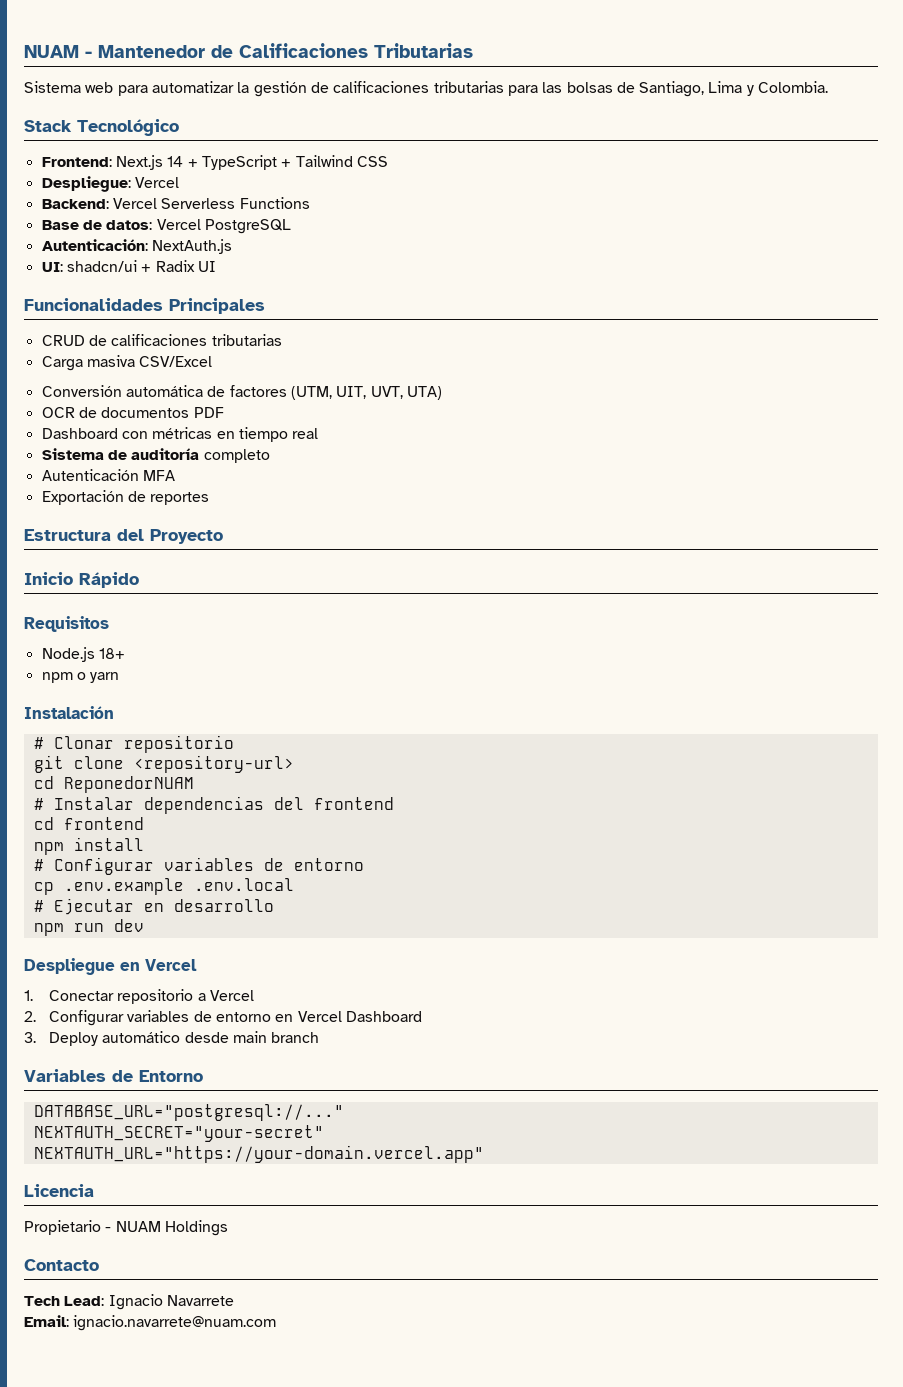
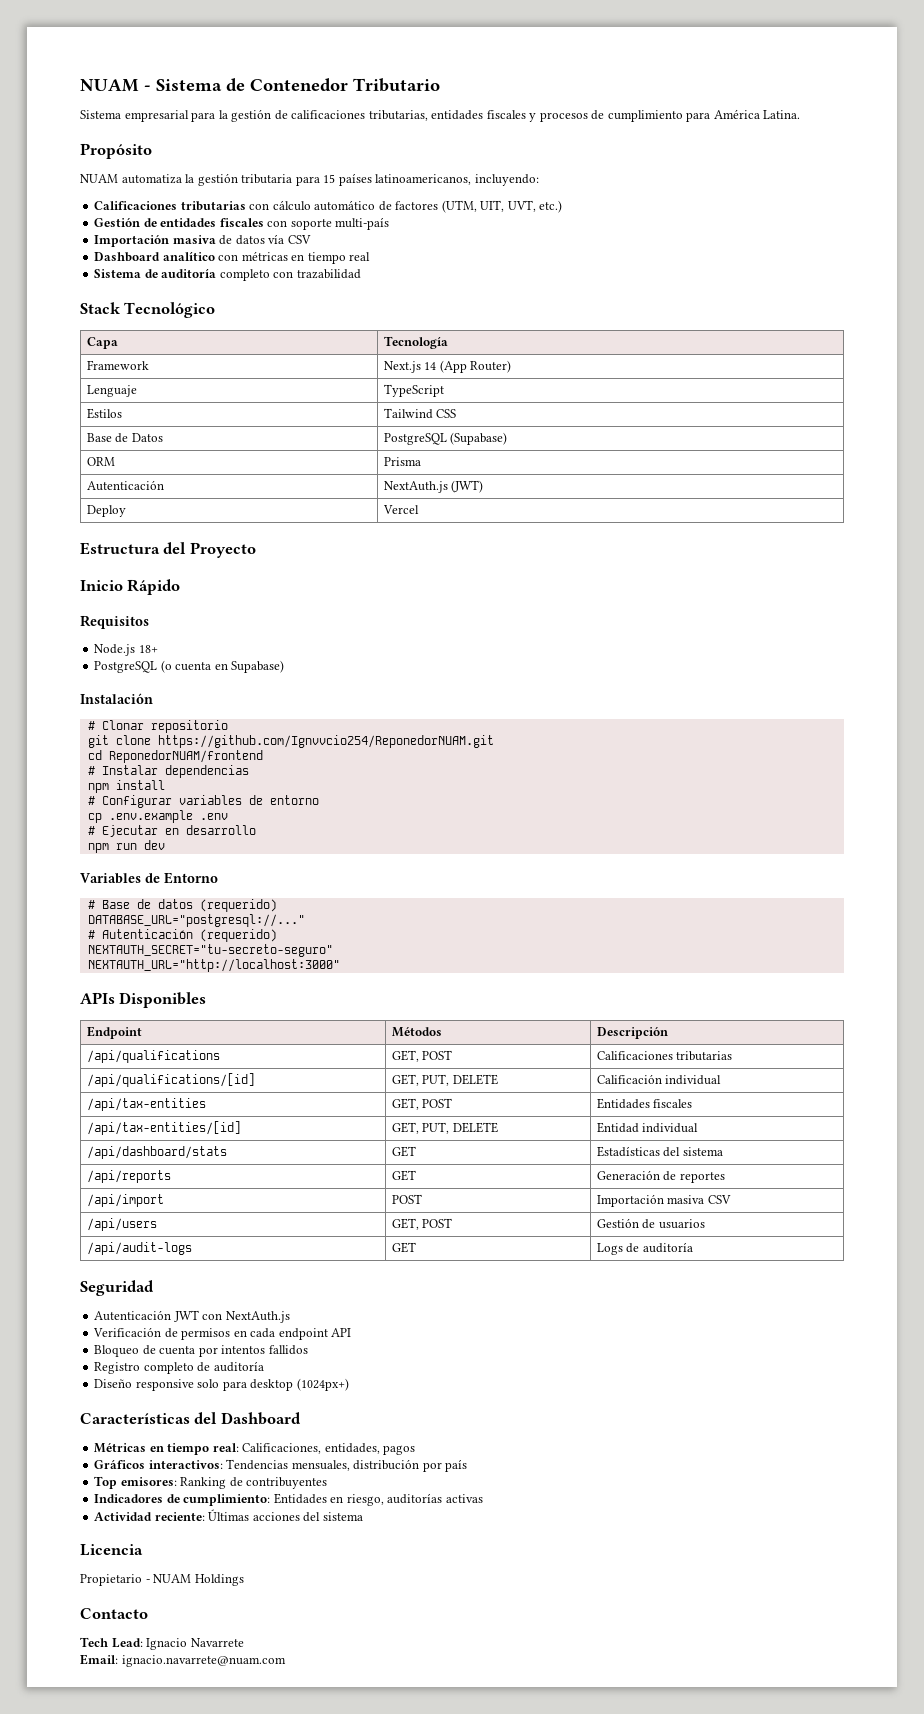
[98,43,473,58] [24,81,829,97] [24,119,179,136] [41,155,388,170] [41,176,179,192] [41,197,310,209] [41,219,291,234] [41,239,232,254] [41,260,216,272] [24,298,265,314] [41,334,282,346] [41,355,213,371] [41,385,203,397] Mantenedor de Calificaciones Tributarias // Sistema web para automatizar la gestión de calificaciones tributarias para las bolsas de Santiago, Lima y Colombia. // Stack Tecnológico // Frontend: Next.js 14 + TypeScript + Tailwind CSS // Despliegue: Vercel // Backend: Vercel Serverless Functions // Base de datos: Vercel PostgreSQL // Autenticación: NextAuth.js // UI: shadcn/ui + Radix UI // Funcionalidades Principales // CRUD de calificaciones tributarias // Carga masiva CSV/Excel // Conversión automática -> [156,78,440,92] [80,109,801,122] [80,143,152,159] [80,173,539,186] [94,200,376,211] Sistema de Contenedor Tributario // Sistema empresarial para la gestión de calificaciones tributarias, entidades fiscales y procesos de cumplimiento para América Latina. // Propósito // NUAM automatiza la gestión tributaria para 15 países latinoamericanos, incluyendo: // Calificaciones tributarias con cálculo automático
[406,386,442,400] [41,407,224,418] [41,428,118,439] UTA) // OCR de documentos PDF // Dashboard -> [539,200,563,213] [94,217,390,230] [94,234,311,247] [94,251,215,262] etc.) // Gestión de entidades fiscales con soporte multi-país // Importación masiva de datos vía CSV // Dashboard analítico
[41,469,175,481] [41,490,210,505] // Autenticación MFA // Exportación de reportes -> [273,269,361,279] [80,302,216,318] [86,337,118,349] [383,336,448,349] [86,360,149,370] [383,360,512,373] [86,385,137,397] [383,384,444,397] [86,408,122,419] [383,408,457,419] [86,433,163,443] [383,432,508,445] [86,457,115,466] [383,457,421,466] [86,480,164,491] [383,480,484,493] [86,505,126,517] [382,505,419,514] con trazabilidad // Stack Tecnológico // Capa | Tecnología // Framework | Next.js 14 (App Router) // Lenguaje | TypeScript // Estilos | Tailwind CSS // Base de Datos | PostgreSQL (Supabase) // ORM | Prisma // Autenticación | NextAuth.js (JWT) // Deploy | Vercel
[41,672,120,683] npm o yarn -> [94,660,285,673] PostgreSQL (o cuenta en Supabase)
[133,755,294,773] [33,776,194,793] <repository-url> // cd ReponedorNUAM -> [157,735,494,748] [87,750,263,763] https://github.com/Ignvvcio254/ReponedorNUAM.git // cd ReponedorNUAM/frontend
[273,797,394,810] [33,817,144,830] del frontend // cd frontend -> (249, 771) none
[193,878,294,891] .env.local -> [199,813,228,820] .env
[24,958,197,975] [24,989,255,1004] [24,1010,422,1026] [24,1031,320,1046] [24,1069,203,1082] [33,1104,344,1121] [33,1125,324,1142] [33,1145,484,1163] Despliegue en Vercel // 1. Conectar repositorio a Vercel // 2. Configurar variables de entorno en Vercel Dashboard // 3. Deploy automático desde main branch // Variables de Entorno // DATABASE_URL="postgresql://..." // NEXTAUTH_SECRET="your-secret" // NEXTAUTH_URL="https://your-domain.vercel.app" -> [80,872,218,884] [87,899,277,912] [87,914,305,927] [87,929,277,942] [87,944,333,957] [87,959,340,972] [80,992,207,1008] [86,1026,142,1039] [391,1026,442,1037] [596,1026,668,1039] [86,1050,220,1063] [391,1050,453,1062] [596,1051,733,1061] [86,1073,255,1087] [391,1074,498,1086] [596,1074,722,1085] [86,1098,206,1111] [391,1098,453,1110] [596,1098,693,1109] [86,1121,241,1135] [391,1122,498,1134] [596,1122,699,1133] [86,1146,227,1159] [391,1146,416,1157] [596,1146,723,1157] [86,1170,171,1183] [391,1170,416,1181] [596,1170,725,1183] [86,1194,164,1207] [391,1194,422,1204] [596,1194,731,1207] [86,1218,157,1231] [391,1218,453,1230] [596,1218,705,1229] [86,1242,192,1255] [391,1242,416,1253] [596,1243,693,1255] [80,1280,154,1296] [94,1310,290,1323] [93,1327,352,1340] [94,1345,308,1357] [94,1362,264,1374] [94,1378,349,1391] [80,1412,301,1425] [94,1442,416,1455] [94,1459,468,1472] [94,1476,328,1489] [94,1493,483,1506] [94,1509,363,1522] Variables de Entorno // # Base de datos (requerido) // DATABASE_URL="postgresql://..." // # Autenticación (requerido) // NEXTAUTH_SECRET="tu-secreto-seguro" // NEXTAUTH_URL="http://localhost:3000" // APIs Disponibles // Endpoint | Métodos | Descripción // /api/qualifications | GET, POST | Calificaciones tributarias // /api/qualifications/[id] | GET, PUT, DELETE | Calificación individual // /api/tax-entities | GET, POST | Entidades fiscales // /api/tax-entities/[id] | GET, PUT, DELETE | Entidad individual // /api/dashboard/stats | GET | Estadísticas del sistema // /api/reports | GET | Generación de reportes // /api/import | POST | Importación masiva CSV // /api/users | GET, POST | Gestión de usuarios // /api/audit-logs | GET | Logs de auditoría // Seguridad // Autenticación JWT con NextAuth.js // Verificación de permisos en cada endpoint API // Bloqueo de cuenta por intentos fallidos // Registro completo de auditoría // Diseño responsive solo para desktop (1024px+) // Características del Dashboard // Métricas en tiempo real: Calificaciones, entidades, pagos // Gráficos interactivos: Tendencias mensuales, distribución por país // Top emisores: Ranking de contribuyentes // Indicadores de cumplimiento: Entidades en riesgo, auditorías activas // Actividad reciente: Últimas acciones del sistema

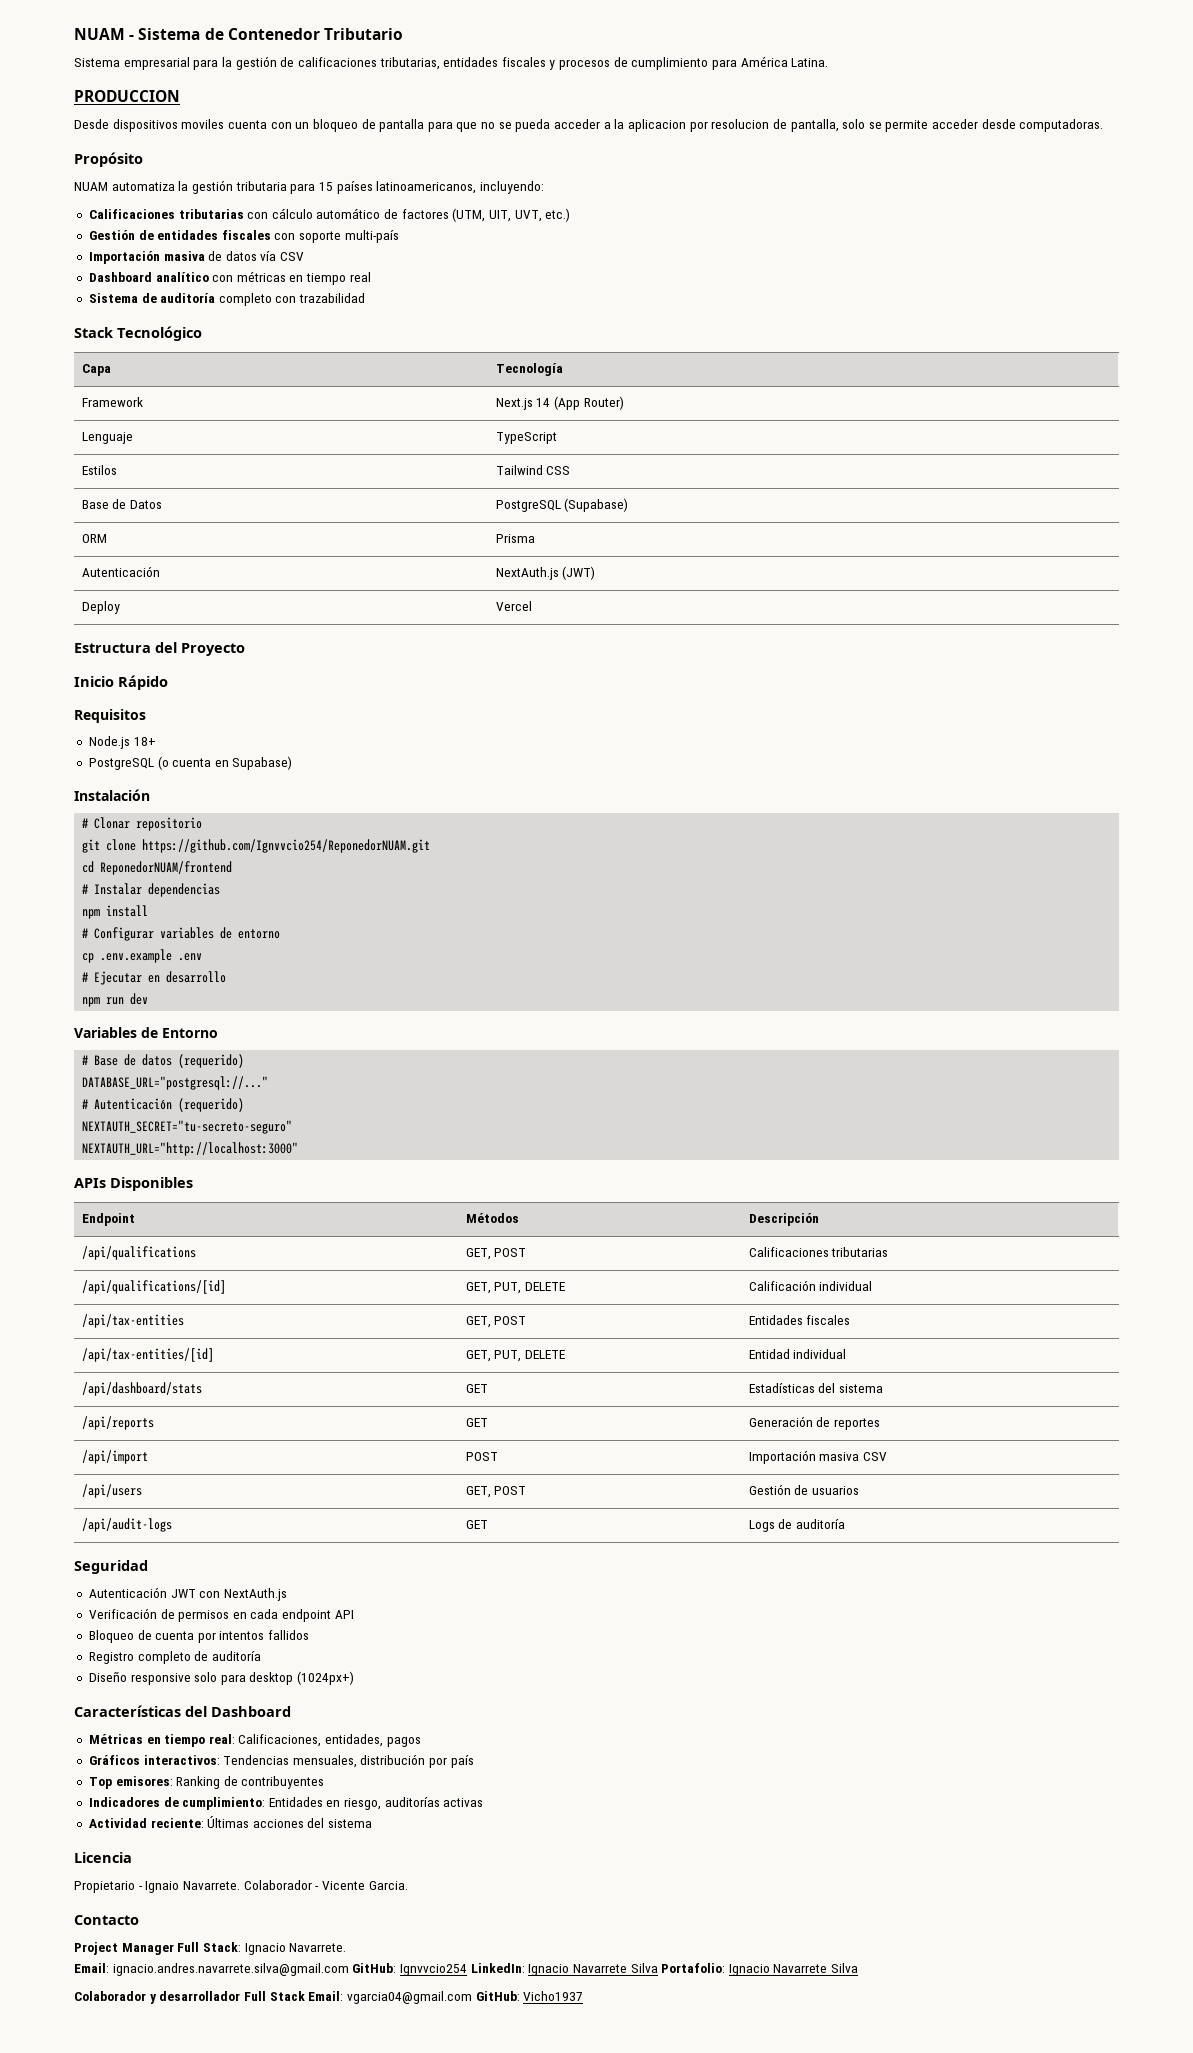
(801, 114) none -> [74,90,180,102] [74,119,1104,132] // PRODUCCION // Desde dispositivos moviles cuenta con un bloqueo de pantalla para que no se pueda acceder a la aplicacion por resolucion de pantalla, solo se permite acceder desde computadoras.
[153,1574,244,1586] [80,1608,148,1619] [80,1637,244,1650] [80,1654,286,1667] NUAM Holdings // Contacto // Tech Lead: Ignacio Navarrete // Email: ignacio.navarrete@nuam.com -> [145,1880,408,1893] [74,1915,139,1925] [74,1942,347,1955] [74,1963,859,1976] [74,1991,584,2004] Ignaio Navarrete. Colaborador - Vicente Garcia. // Contacto // Project Manager Full Stack: Ignacio Navarrete. // Email: ignacio.andres.navarrete.silva@gmail.com GitHub: Ignvvcio254 LinkedIn: Ignacio Navarrete Silva Portafolio: Ignacio Navarrete Silva // Colaborador y desarrollador Full Stack Email: vgarcia04@gmail.com GitHub: Vicho1937

